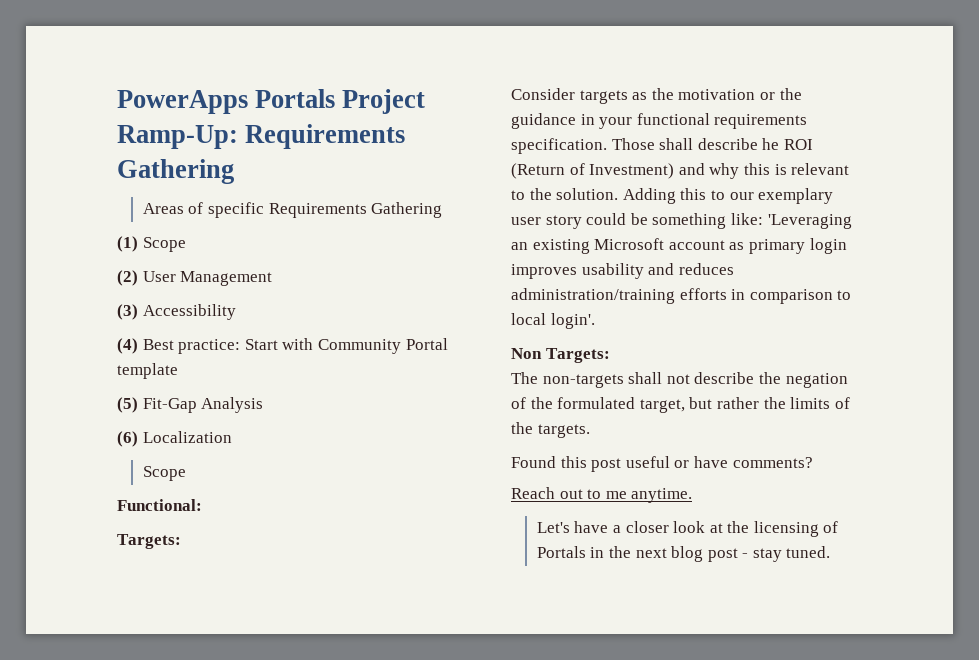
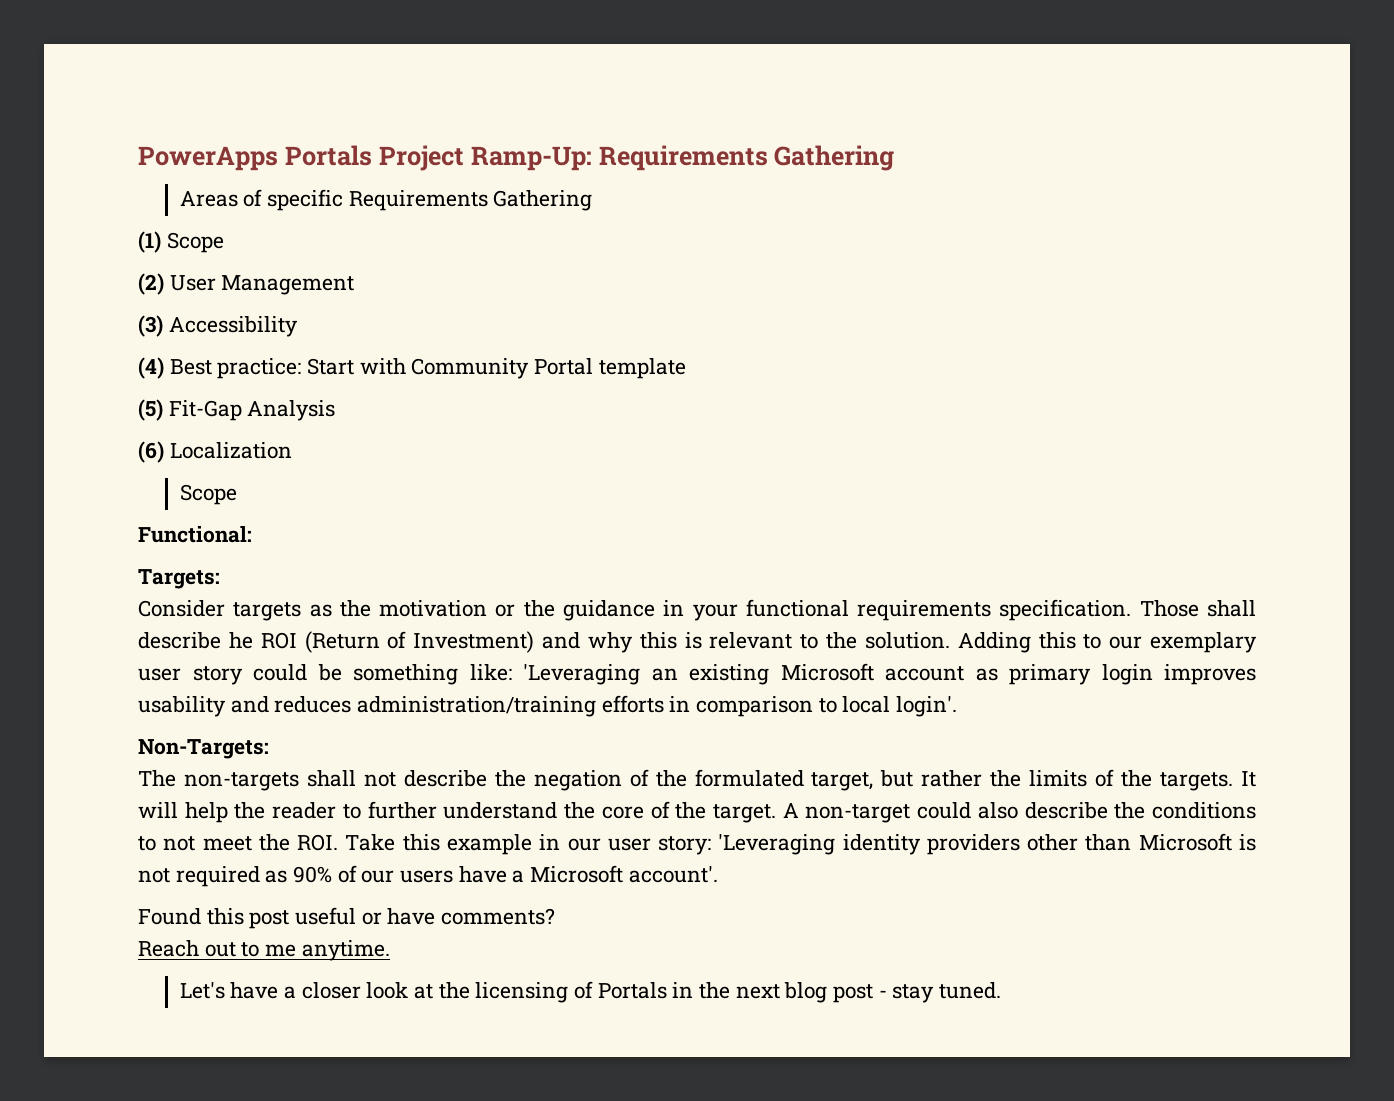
[511,348,610,363] Non Targets: -> [138,739,269,759] Non-Targets:
(590, 431) none -> [1241,771,1256,787] [138,801,1256,823] [138,833,1257,855] [138,865,718,887] It will help the reader to further understand the core of the target. A non-target could also describe the conditions to not meet the ROI. Take this example in our user story: 'Leveraging identity providers other than Microsoft is not required as 90% of our users have a Microsoft account'.

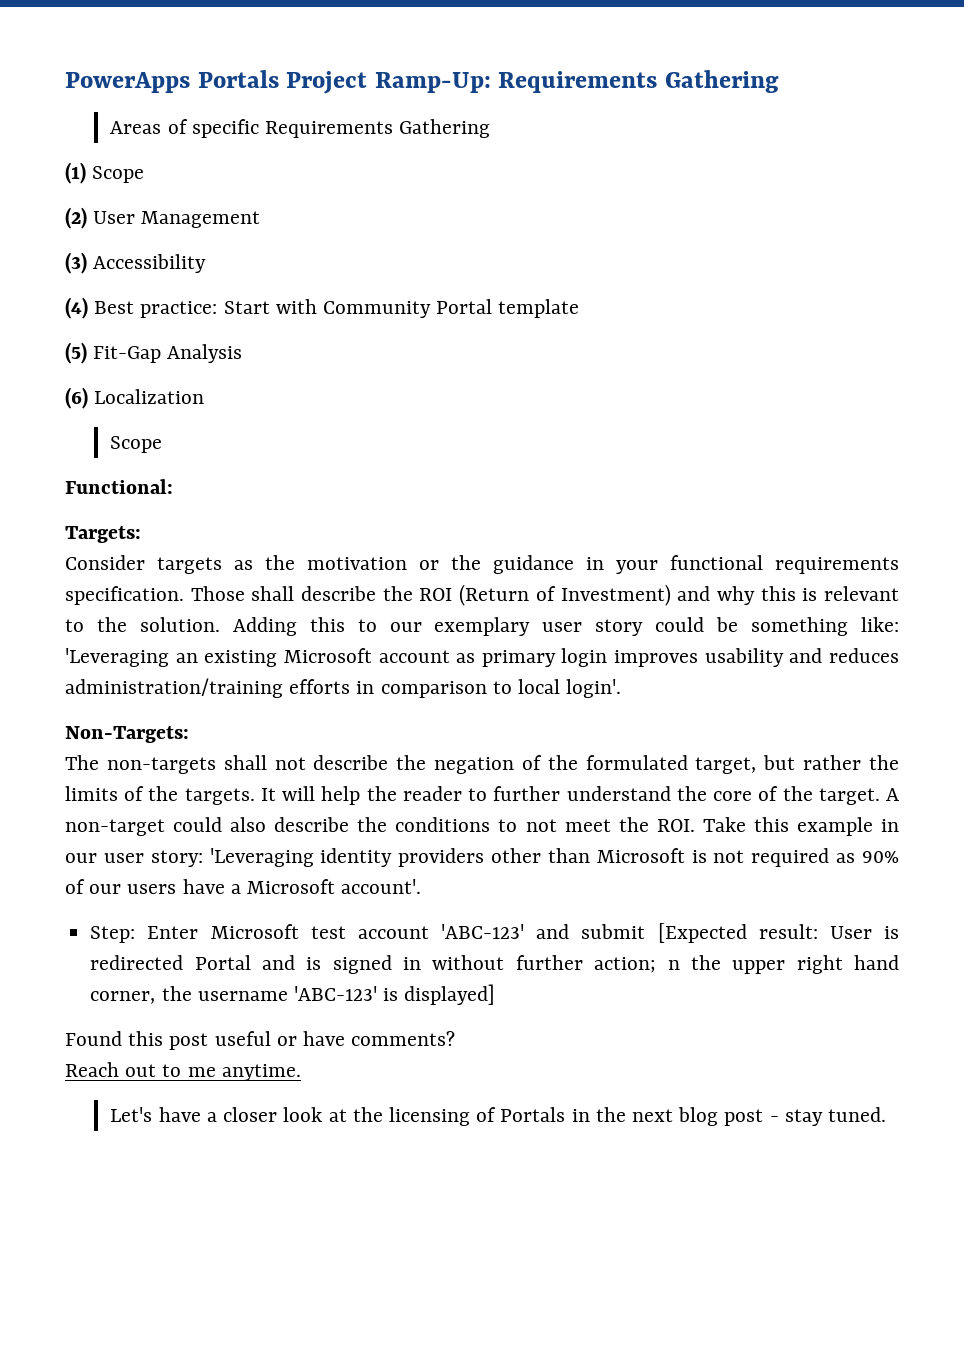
[228,632,253,649] he -> [382,586,413,601] the
(718, 874) none -> [90,923,899,943] [90,955,899,974] [90,984,496,1005] // Step: Enter Microsoft test account 'ABC-123' and submit [Expected result: User is redirected Portal and is signed in without further action; n the upper right hand corner, the username 'ABC-123' is displayed]

